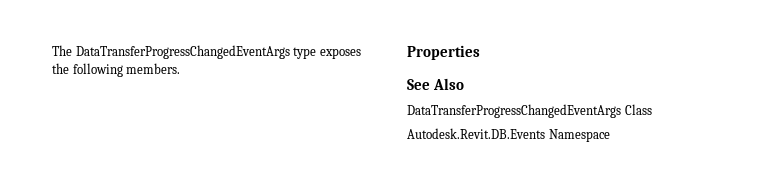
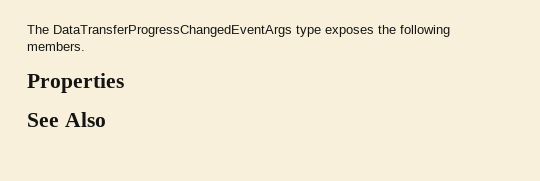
[407,104,652,118] [407,128,610,142] // DataTransferProgressChangedEventArgs Class // Autodesk.Revit.DB.Events Namespace -> (106, 119) none

